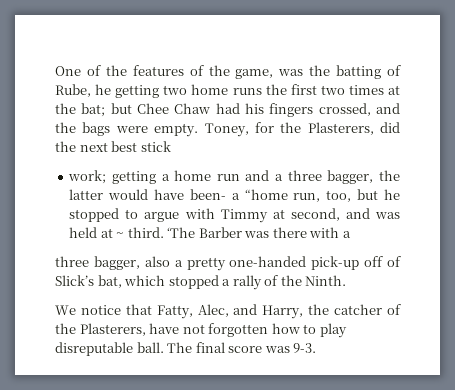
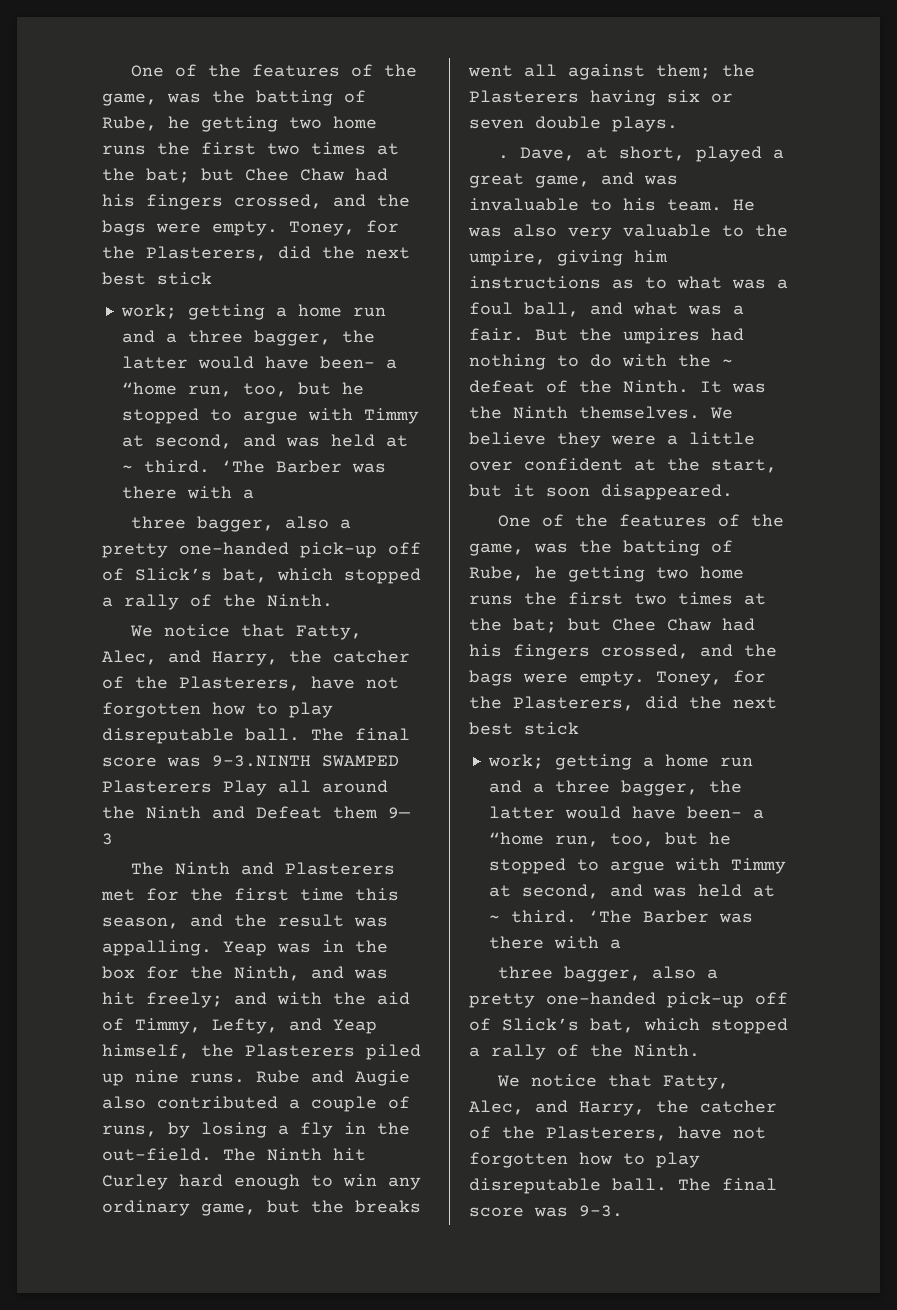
(347, 280) none -> [130,624,363,640] [102,650,410,666] [102,676,399,691] [102,702,333,718] [102,728,410,744] [102,755,399,767] [102,780,388,796] [102,806,411,819] [102,833,113,845] [131,862,396,875] [101,888,399,901] [102,914,388,929] [102,940,388,956] [102,966,388,981] [102,992,410,1008] [102,1018,377,1034] [102,1044,421,1060] [102,1070,410,1086] [102,1096,410,1112] [102,1122,410,1138] [102,1148,366,1161] [102,1174,421,1190] [102,1200,421,1216] [468,64,755,80] [469,90,733,106] [469,116,678,132] [498,146,785,162] [469,172,678,188] [469,198,755,211] [468,224,788,240] [469,250,668,266] [469,276,788,289] [469,302,744,317] [469,328,744,344] [469,354,733,370] [469,380,766,393] [469,406,733,419] [469,432,755,448] [469,458,777,473] [469,484,733,500] [498,514,785,527] [469,540,733,556] [469,566,744,582] [469,592,766,605] [469,618,755,633] [469,644,777,660] [469,670,766,686] [469,696,777,711] [469,722,579,735] [487,754,753,770] [488,780,742,796] [488,806,764,819] [488,832,731,847] [488,858,786,874] [488,884,775,899] [488,910,753,923] [488,936,621,949] [498,966,719,982] [469,992,788,1008] [469,1018,788,1034] [469,1044,700,1060] // We notice that Fatty, Alec, and Harry, the catcher of the Plasterers, have not forgotten how to play disreputable ball. The final score was 9-3.NINTH SWAMPED Plasterers Play all around the Ninth and Defeat them 9— 3 // The Ninth and Plasterers met for the first time this season, and the result was appalling. Yeap was in the box for the Ninth, and was hit freely; and with the aid of Timmy, Lefty, and Yeap himself, the Plasterers piled up nine runs. Rube and Augie also contributed a couple of runs, by losing a fly in the out-field. The Ninth hit Curley hard enough to win any ordinary game, but the breaks went all against them; the Plasterers having six or seven double plays. // . Dave, at short, played a great game, and was invaluable to his team. He was also very valuable to the umpire, giving him instructions as to what was a foul ball, and what was a fair. But the umpires had nothing to do with the ~ defeat of the Ninth. It was the Ninth themselves. We believe they were a little over confident at the start, but it soon disappeared. // One of the features of the game, was the batting of Rube, he getting two home runs the first two times at the bat; but Chee Chaw had his fingers crossed, and the bags were empty. Toney, for the Plasterers, did the next best stick // work; getting a home run and a three bagger, the latter would have been- a “home run, too, but he stopped to argue with Timmy at second, and was held at ~ third. ‘The Barber was there with a // three bagger, also a pretty one-handed pick-up off of Slick’s bat, which stopped a rally of the Ninth.

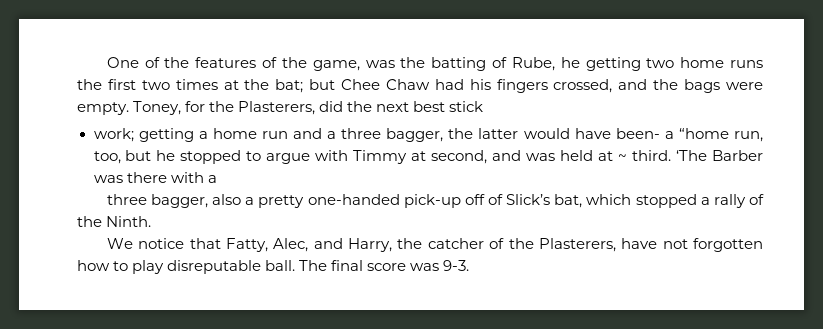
[130,624,363,640] [102,650,410,666] [102,676,399,691] [102,702,333,718] [102,728,410,744] [102,755,399,767] [102,780,388,796] [102,806,411,819] [102,833,113,845] [131,862,396,875] [101,888,399,901] [102,914,388,929] [102,940,388,956] [102,966,388,981] [102,992,410,1008] [102,1018,377,1034] [102,1044,421,1060] [102,1070,410,1086] [102,1096,410,1112] [102,1122,410,1138] [102,1148,366,1161] [102,1174,421,1190] [102,1200,421,1216] [468,64,755,80] [469,90,733,106] [469,116,678,132] [498,146,785,162] [469,172,678,188] [469,198,755,211] [468,224,788,240] [469,250,668,266] [469,276,788,289] [469,302,744,317] [469,328,744,344] [469,354,733,370] [469,380,766,393] [469,406,733,419] [469,432,755,448] [469,458,777,473] [469,484,733,500] [498,514,785,527] [469,540,733,556] [469,566,744,582] [469,592,766,605] [469,618,755,633] [469,644,777,660] [469,670,766,686] [469,696,777,711] [469,722,579,735] [487,754,753,770] [488,780,742,796] [488,806,764,819] [488,832,731,847] [488,858,786,874] [488,884,775,899] [488,910,753,923] [488,936,621,949] [498,966,719,982] [469,992,788,1008] [469,1018,788,1034] [469,1044,700,1060] // We notice that Fatty, Alec, and Harry, the catcher of the Plasterers, have not forgotten how to play disreputable ball. The final score was 9-3.NINTH SWAMPED Plasterers Play all around the Ninth and Defeat them 9— 3 // The Ninth and Plasterers met for the first time this season, and the result was appalling. Yeap was in the box for the Ninth, and was hit freely; and with the aid of Timmy, Lefty, and Yeap himself, the Plasterers piled up nine runs. Rube and Augie also contributed a couple of runs, by losing a fly in the out-field. The Ninth hit Curley hard enough to win any ordinary game, but the breaks went all against them; the Plasterers having six or seven double plays. // . Dave, at short, played a great game, and was invaluable to his team. He was also very valuable to the umpire, giving him instructions as to what was a foul ball, and what was a fair. But the umpires had nothing to do with the ~ defeat of the Ninth. It was the Ninth themselves. We believe they were a little over confident at the start, but it soon disappeared. // One of the features of the game, was the batting of Rube, he getting two home runs the first two times at the bat; but Chee Chaw had his fingers crossed, and the bags were empty. Toney, for the Plasterers, did the next best stick // work; getting a home run and a three bagger, the latter would have been- a “home run, too, but he stopped to argue with Timmy at second, and was held at ~ third. ‘The Barber was there with a // three bagger, also a pretty one-handed pick-up off of Slick’s bat, which stopped a rally of the Ninth. -> (152, 221) none

